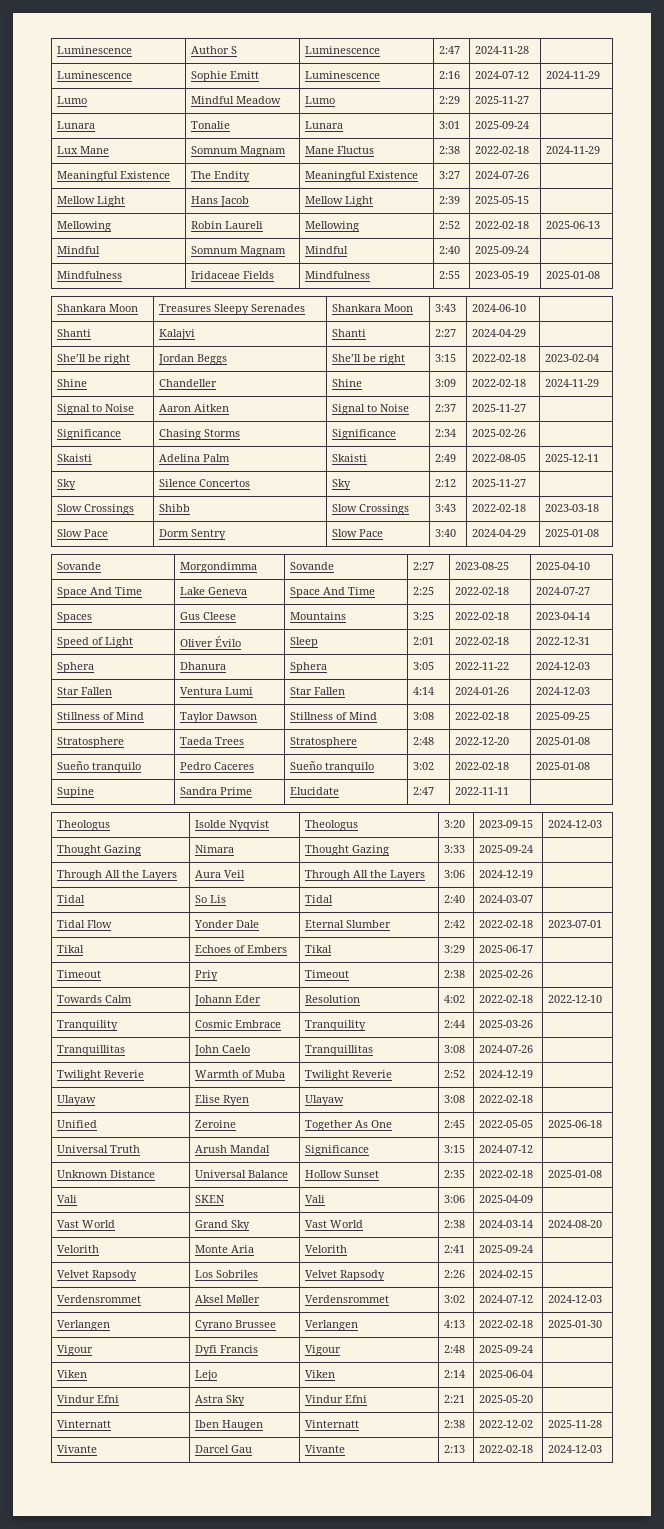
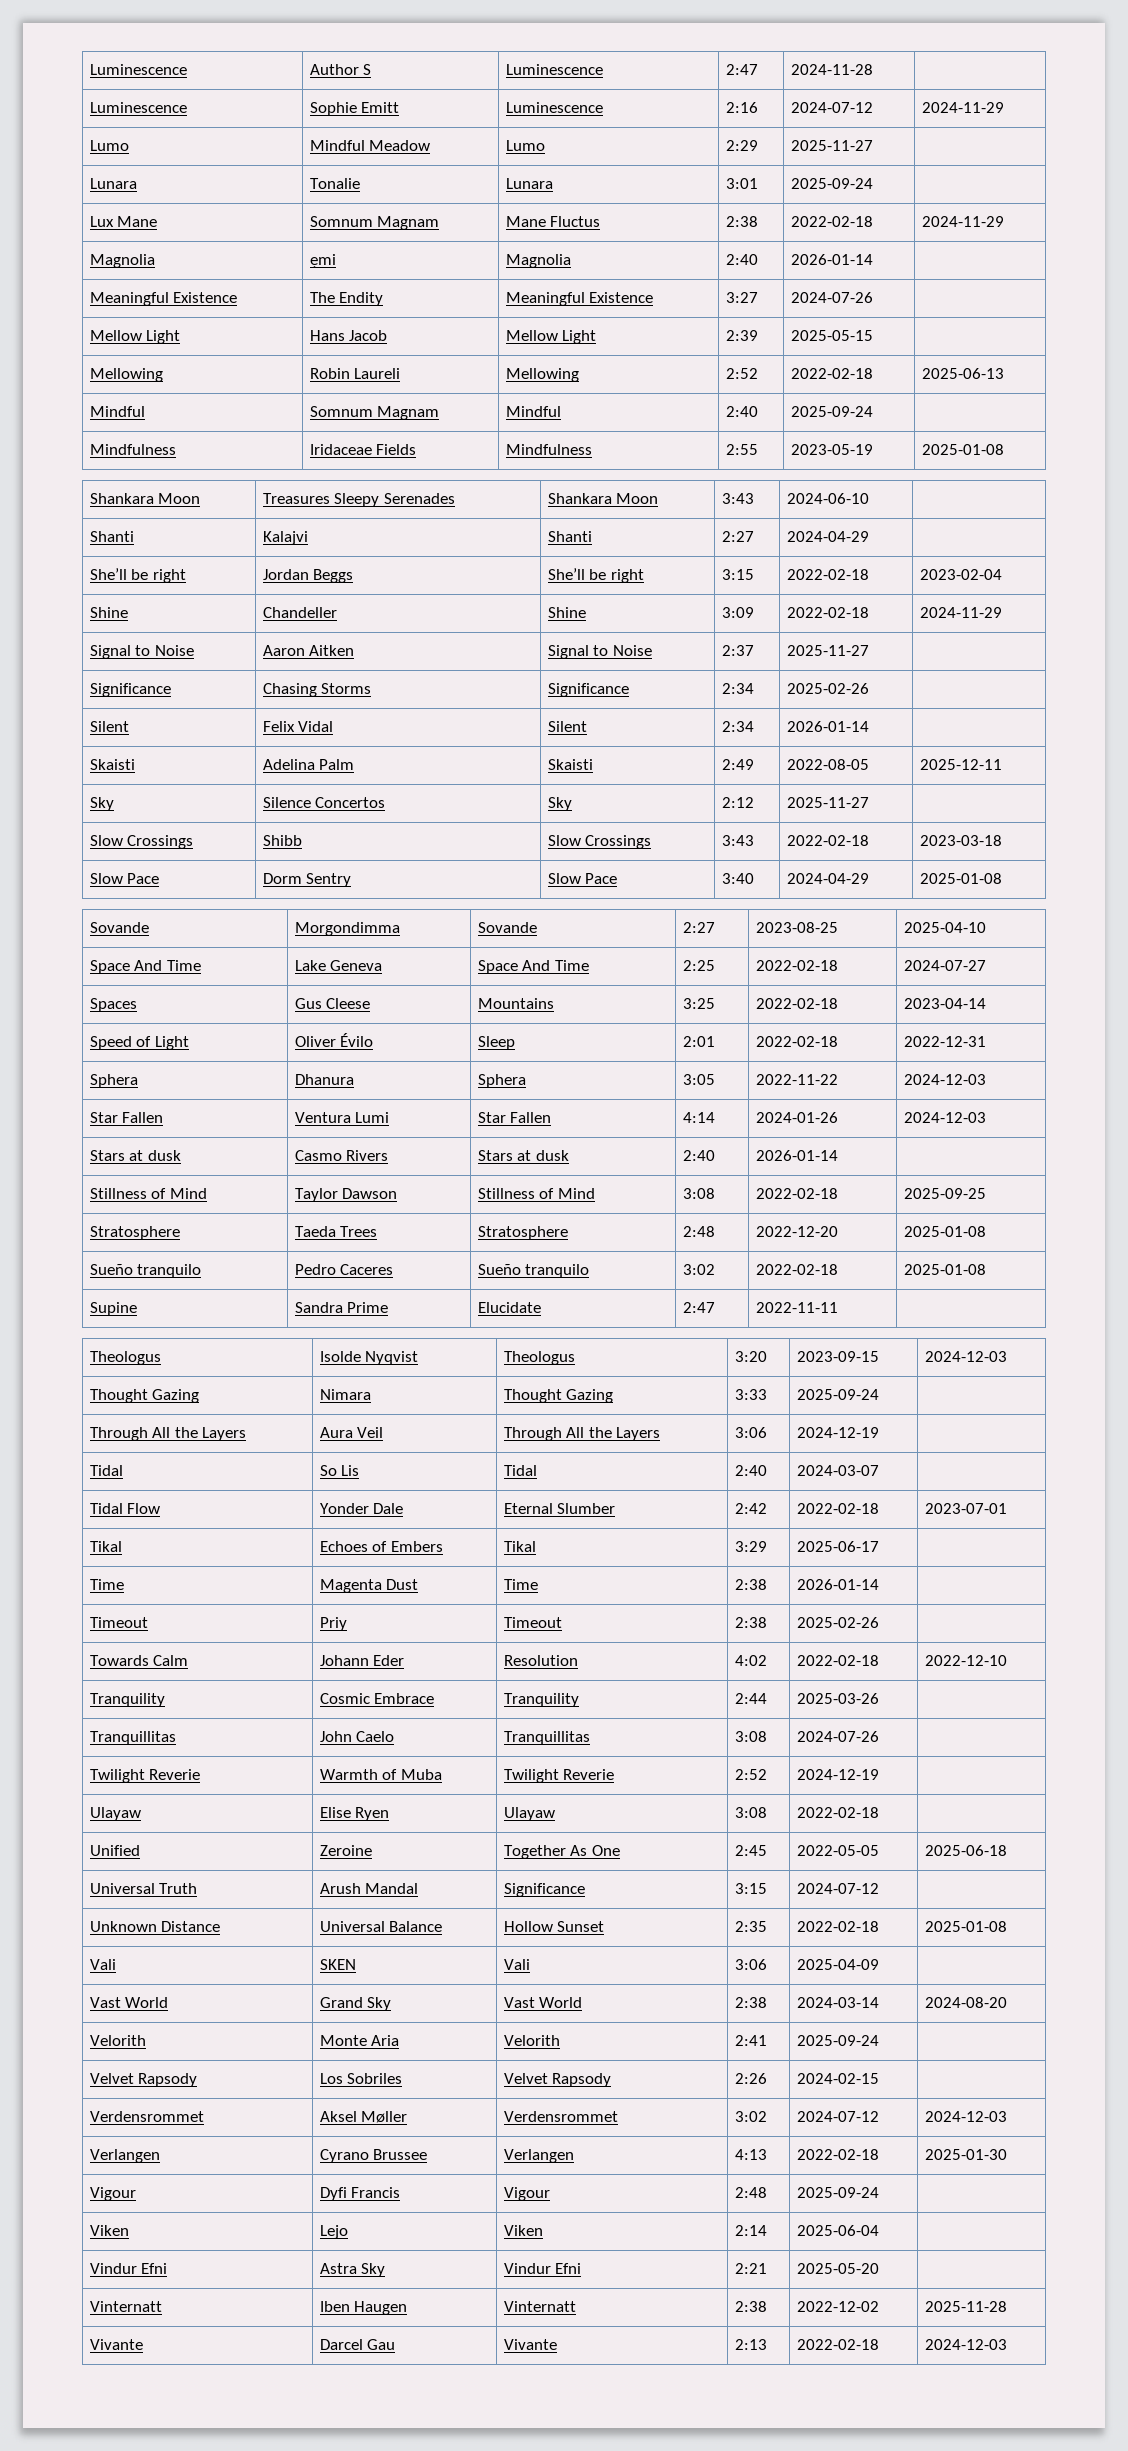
(601, 150) none -> [89,254,155,268] [309,254,336,268] [505,254,571,268] [725,254,758,265] [790,254,873,265] // Magnolia | ẹmi | Magnolia | 2:40 | 2026-01-14 |
(527, 433) none -> [89,721,129,732] [262,721,334,732] [547,721,587,732] [721,721,754,732] [786,721,869,732] // Silent | Felix Vidal | Silent | 2:34 | 2026-01-14 |
(591, 691) none -> [89,1150,181,1161] [294,1150,389,1161] [477,1150,569,1161] [682,1150,715,1161] [755,1150,838,1161] // Stars at dusk | Casmo Rivers | Stars at dusk | 2:40 | 2026-01-14 |
(534, 949) none -> [89,1579,124,1590] [319,1579,419,1593] [503,1579,538,1590] [734,1579,767,1590] [796,1579,879,1590] // Time | Magenta Dust | Time | 2:38 | 2026-01-14 |

